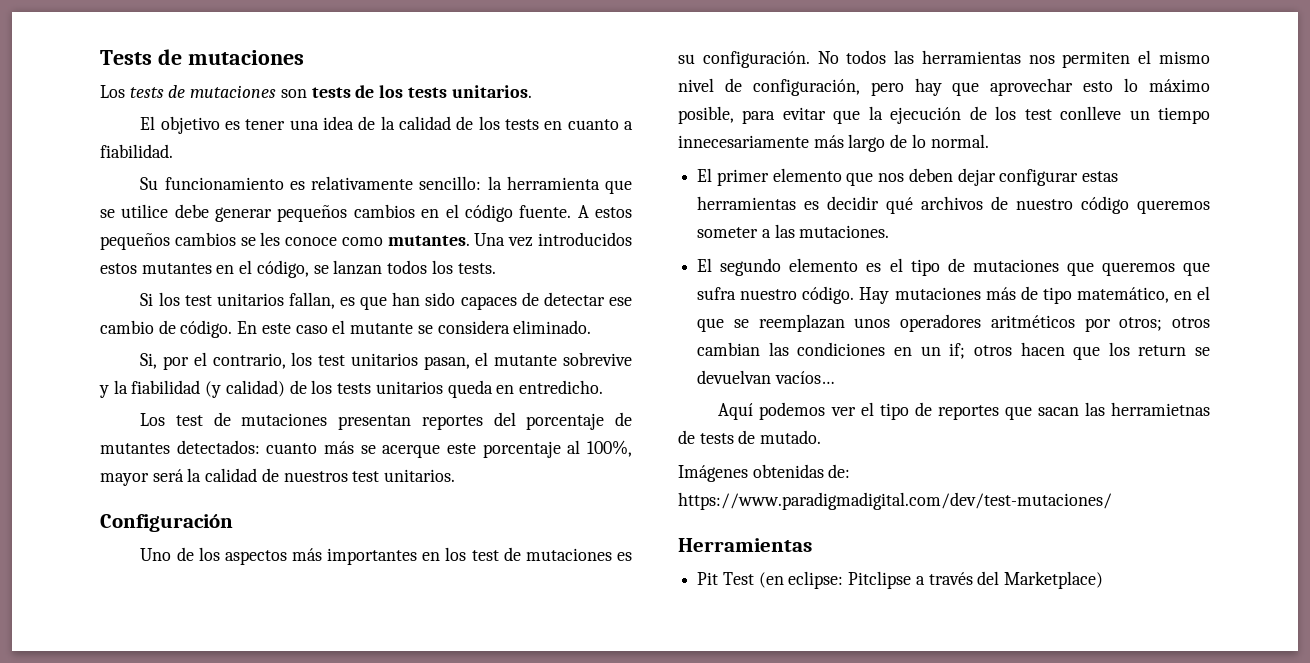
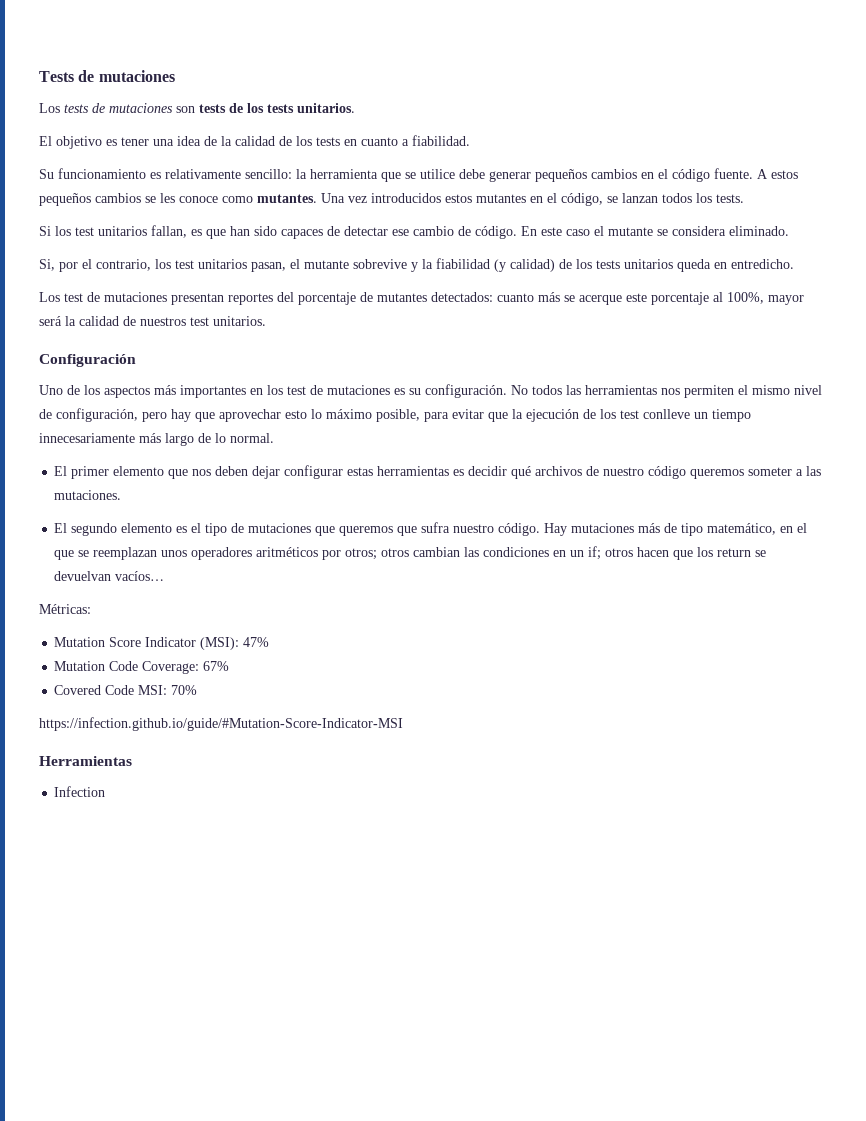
[718,402,1210,420] [678,430,822,444] [678,464,851,482] [678,492,1112,510] [678,538,812,552] [697,571,1104,589] Aquí podemos ver el tipo de reportes que sacan las herramietnas de tests de mutado. // Imágenes obtenidas de: https://www.paradigmadigital.com/dev/test-mutaciones/ // Herramientas // Pit Test (en eclipse: Pitclipse a través del Marketplace) -> [39,604,91,614] [54,637,270,650] [54,661,230,674] [54,685,198,695] [39,717,403,731] [39,756,132,766] [54,786,106,797] Métricas: // Mutation Score Indicator (MSI): 47% // Mutation Code Coverage: 67% // Covered Code MSI: 70% // https://infection.github.io/guide/#Mutation-Score-Indicator-MSI // Herramientas // Infection

